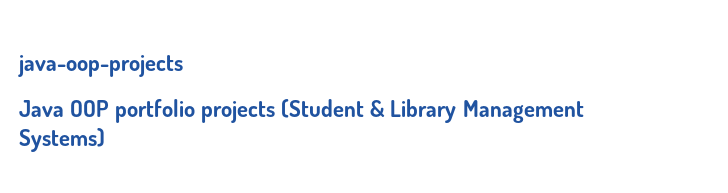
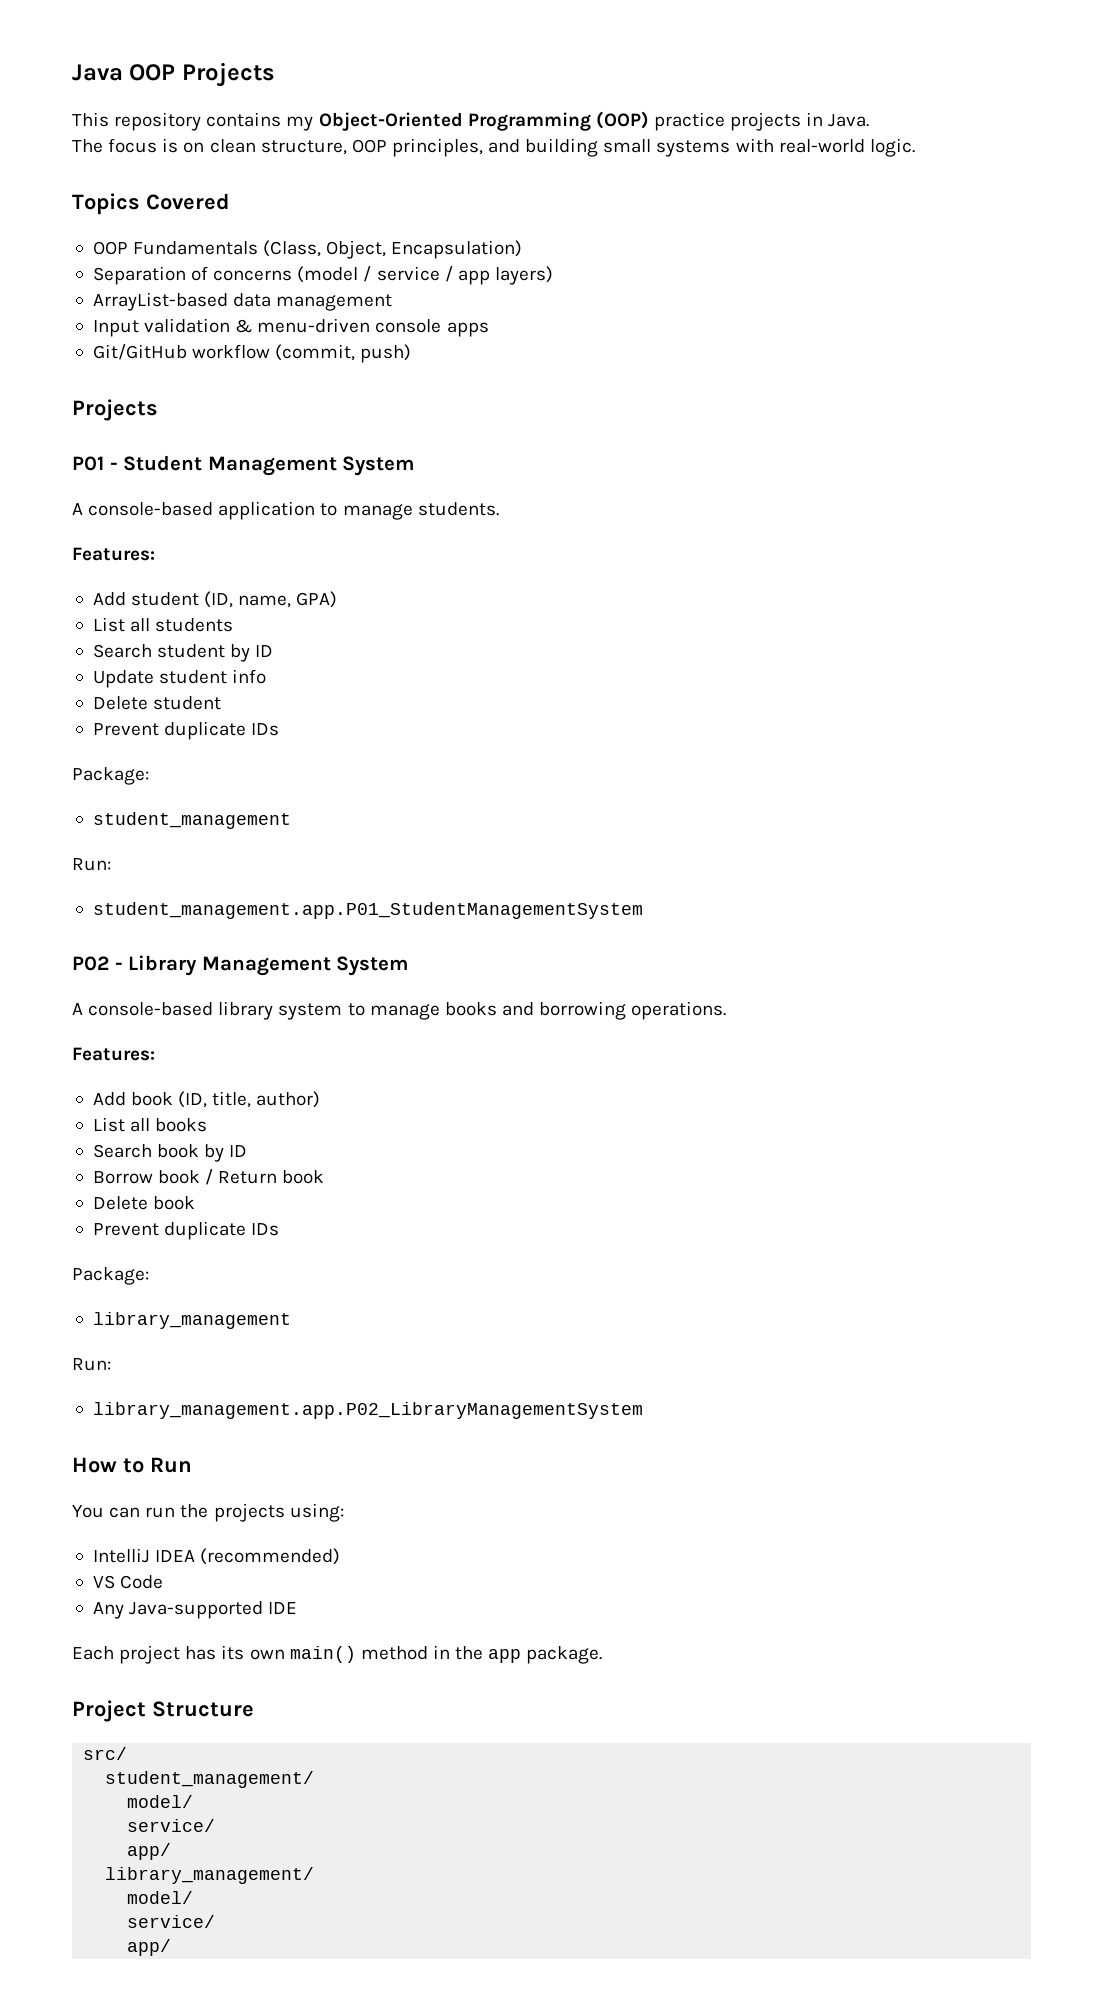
[18,55,183,77] java-oop-projects // -> (72, 72) none
[115,99,584,123] [19,128,105,152] portfolio projects (Student & Library Management Systems) -> [181,62,275,87] [72,111,870,131] [72,138,915,157] [72,193,230,215] [92,240,523,259] [92,266,553,285] [92,292,393,311] [92,318,489,337] [92,344,412,363] [72,399,158,421] [72,455,415,476] [72,501,499,520] [72,547,155,561] [92,591,338,608] [92,617,234,632] [92,644,274,662] [92,669,267,688] [92,696,222,710] [92,721,280,740] [72,767,149,785] [92,812,291,829] [72,858,111,871] [92,902,643,919] [72,955,409,976] [72,1001,727,1020] [72,1047,155,1061] [92,1091,321,1108] [92,1117,208,1132] [92,1144,248,1162] [92,1169,325,1185] [92,1196,196,1210] [92,1221,280,1240] [72,1267,149,1285] [92,1312,291,1329] [72,1358,111,1371] [92,1402,643,1419] [72,1457,192,1473] [72,1503,344,1522] [92,1548,341,1565] [92,1575,164,1589] [92,1601,298,1619] [72,1645,603,1664] [72,1700,254,1722] [83,1747,128,1760] [105,1771,315,1788] [127,1795,194,1808] [127,1819,216,1832] [127,1843,172,1860] [105,1867,315,1884] [127,1891,194,1904] [127,1915,216,1928] [127,1939,172,1956] Projects // This repository contains my Object-Oriented Programming (OOP) practice projects in Java. // The focus is on clean structure, OOP principles, and building small systems with real-world logic. // Topics Covered // OOP Fundamentals (Class, Object, Encapsulation) // Separation of concerns (model / service / app layers) // ArrayList-based data management // Input validation & menu-driven console apps // Git/GitHub workflow (commit, push) // Projects // P01 - Student Management System // A console-based application to manage students. // Features: // Add student (ID, name, GPA) // List all students // Search student by ID // Update student info // Delete student // Prevent duplicate IDs // Package: // student_management // Run: // student_management.app.P01_StudentManagementSystem // P02 - Library Management System // A console-based library system to manage books and borrowing operations. // Features: // Add book (ID, title, author) // List all books // Search book by ID // Borrow book / Return book // Delete book // Prevent duplicate IDs // Package: // library_management // Run: // library_management.app.P02_LibraryManagementSystem // How to Run // You can run the projects using: // IntelliJ IDEA (recommended) // VS Code // Any Java-supported IDE // Each project has its own main() method in the app package. // Project Structure // src/ // student_management/ // model/ // service/ // app/ // library_management/ // model/ // service/ // app/

